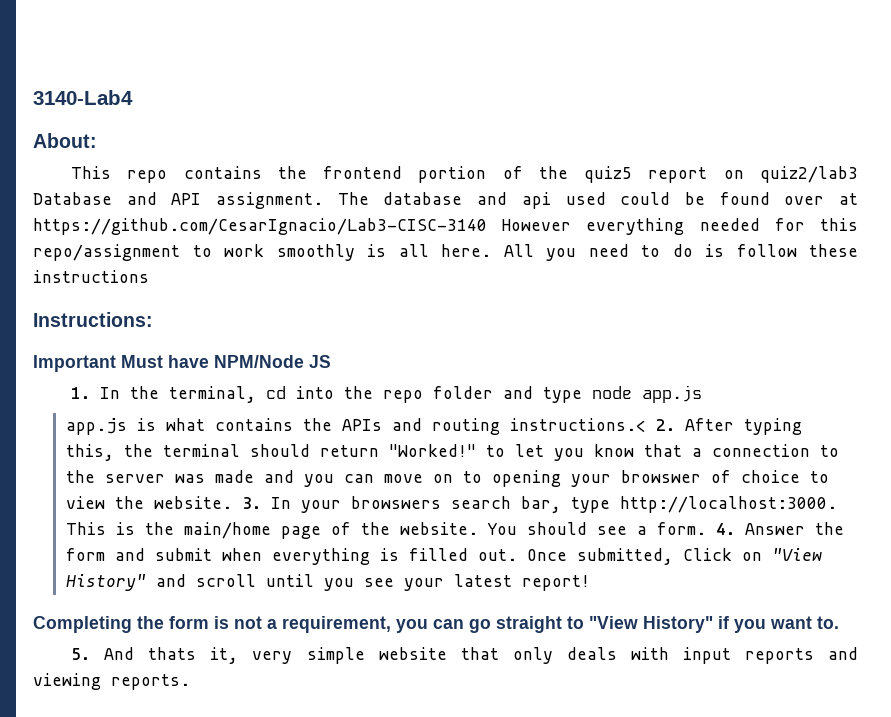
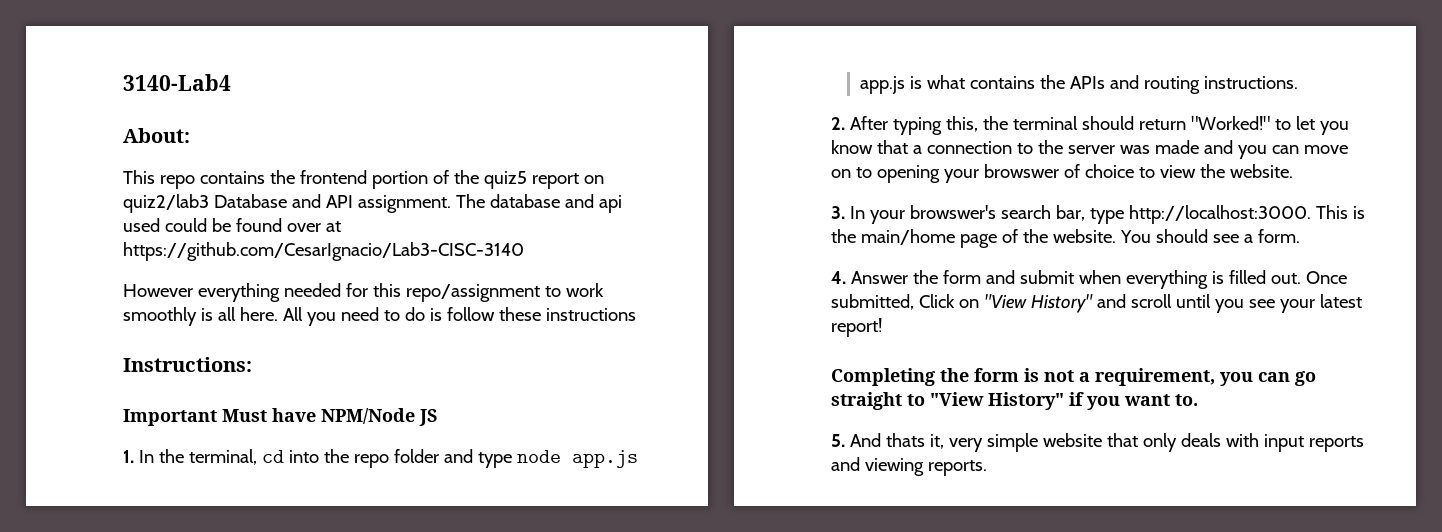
(487, 226) none -> (524, 251) //
[509,418,646,432] instructions.< -> [1203,76,1298,89] instructions. //
(232, 502) none -> (1293, 171) //
[350,496,441,509] browswers -> [909,205,996,219] browswer's
(706, 528) none -> (1300, 236) //

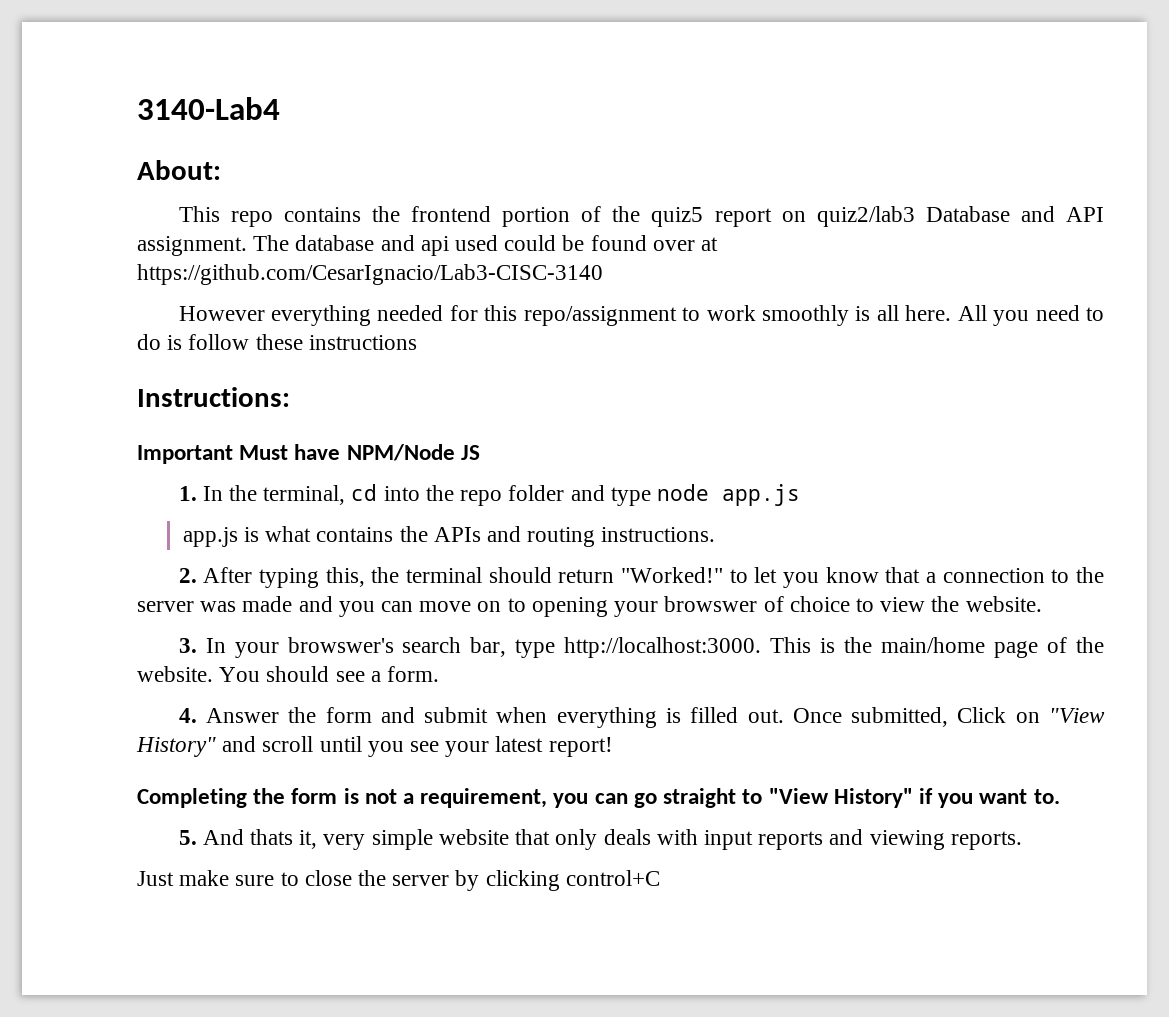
(987, 468) none -> [137,870,660,891] // Just make sure to close the server by clicking control+C

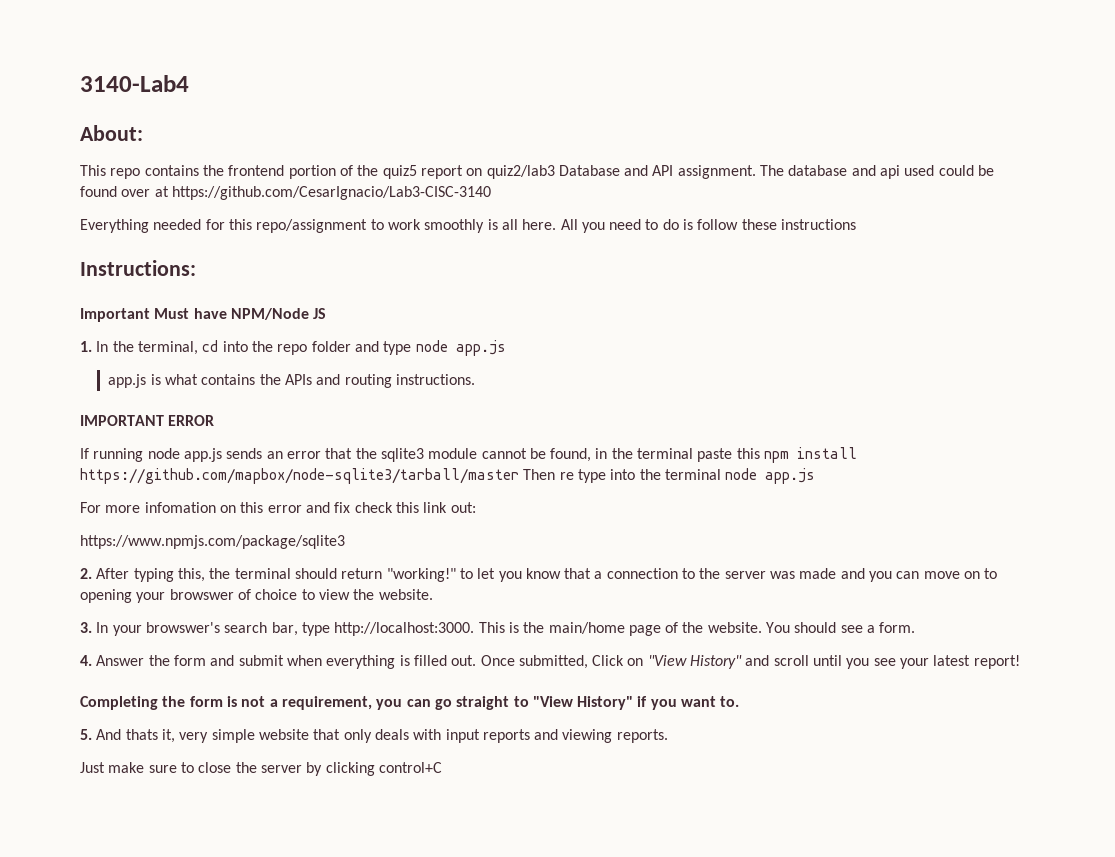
[178,305,372,326] However everything -> [80,219,149,233] Everything
(716, 534) none -> [80,415,215,426] [80,447,858,463] [80,468,816,484] [80,502,476,513] [80,535,345,549] // IMPORTANT ERROR // If running node app.js sends an error that the sqlite3 module cannot be found, in the terminal paste this npm install https://github.com/mapbox/node-sqlite3/tarball/master Then re type into the terminal node app.js // For more infomation on this error and fix check this link out: // https://www.npmjs.com/package/sqlite3
[620,567,723,583] "Worked!" -> [386,568,456,582] "working!"

